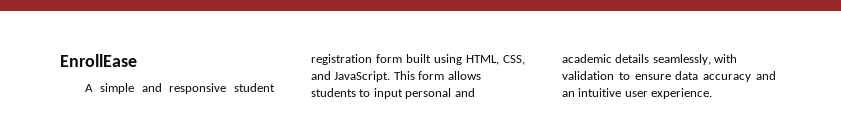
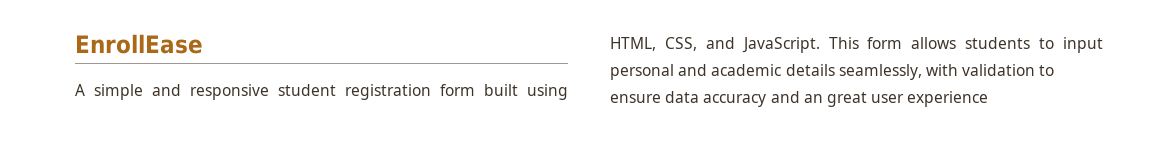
[578,88,713,99] intuitive user experience. -> [826,91,989,107] great user experience

